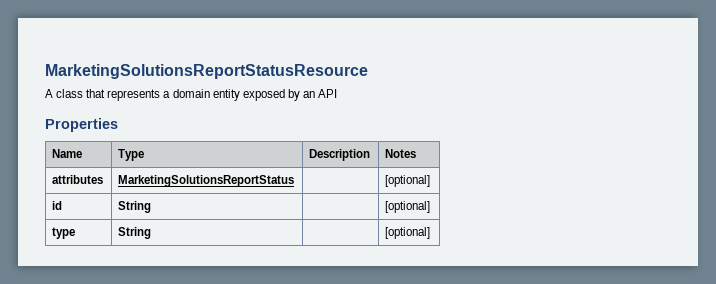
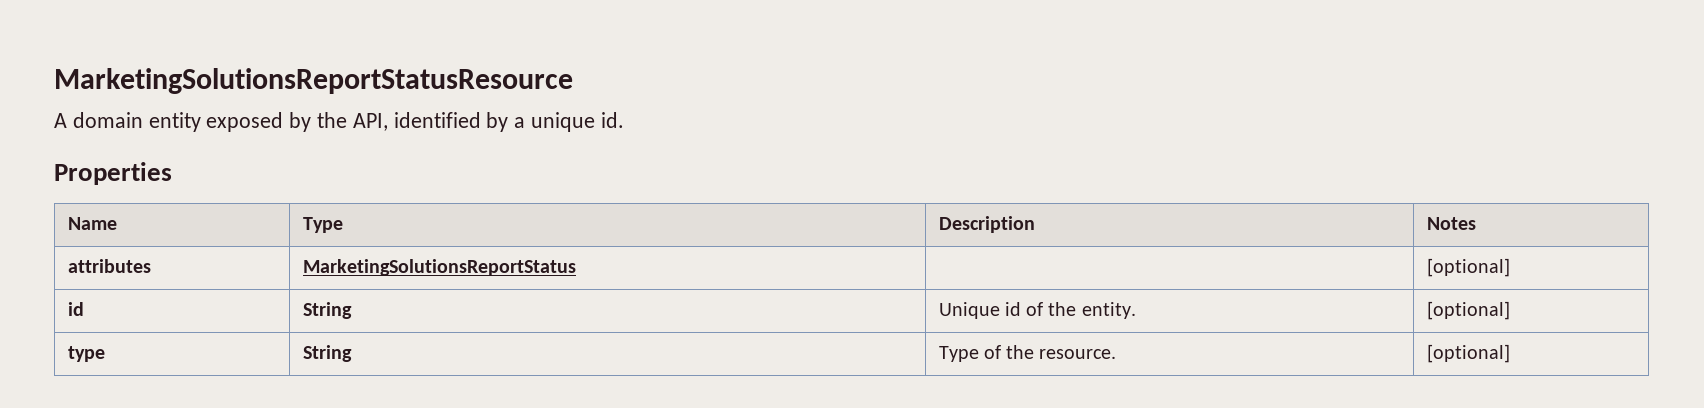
[56,89,338,101] class that represents a domain entity exposed by an API -> [72,112,624,132] domain entity exposed by the API, identified by a unique id.
(152, 207) none -> [938,302,1136,319] Unique id of the entity.
(152, 233) none -> [938,345,1117,362] Type of the resource.

